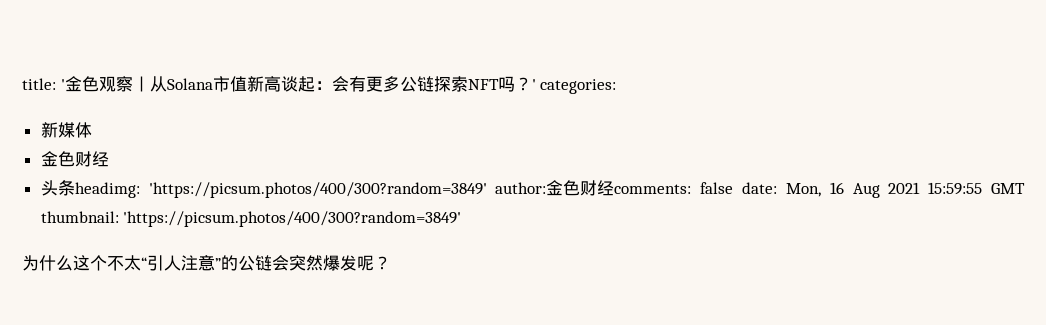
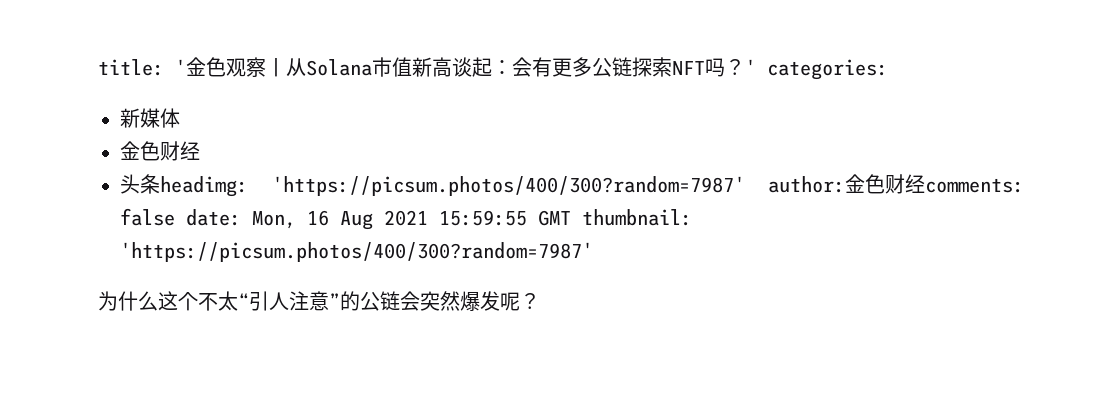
[148,182,487,198] 'https://picsum.photos/400/300?random=3849' -> [271,176,745,196] 'https://picsum.photos/400/300?random=7987'
[123,211,462,227] 'https://picsum.photos/400/300?random=3849' -> [120,242,593,262] 'https://picsum.photos/400/300?random=7987'

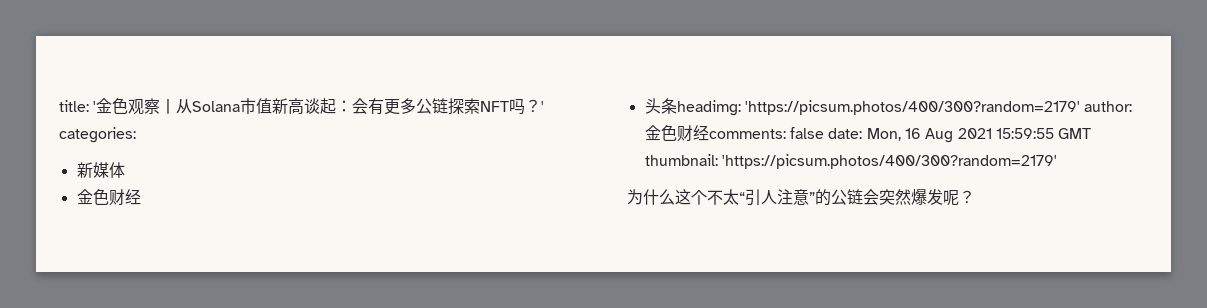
[271,176,745,196] 'https://picsum.photos/400/300?random=7987' -> [744,100,1080,115] 'https://picsum.photos/400/300?random=2179'
[120,242,593,262] 'https://picsum.photos/400/300?random=7987' -> [721,154,1057,169] 'https://picsum.photos/400/300?random=2179'

